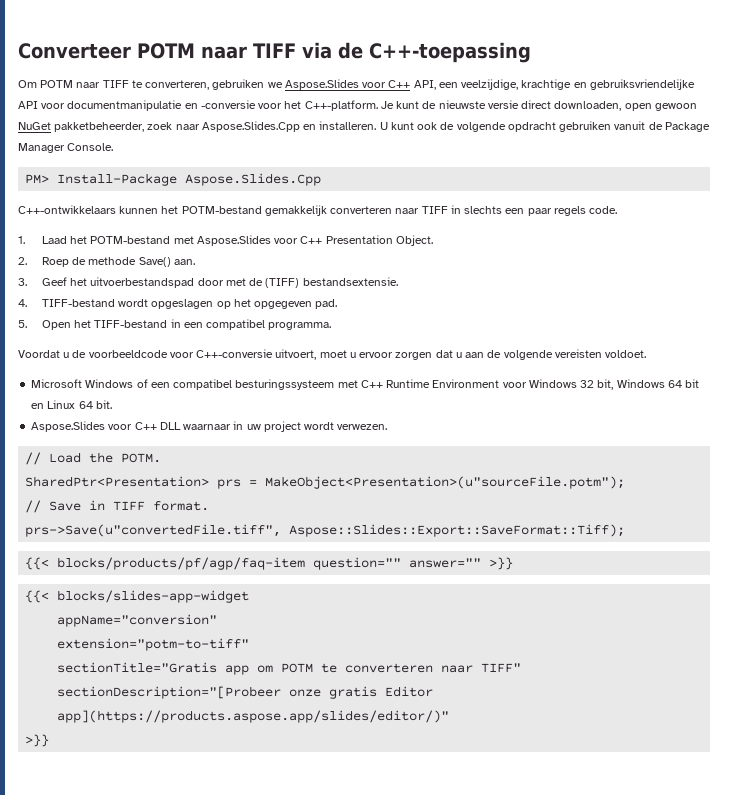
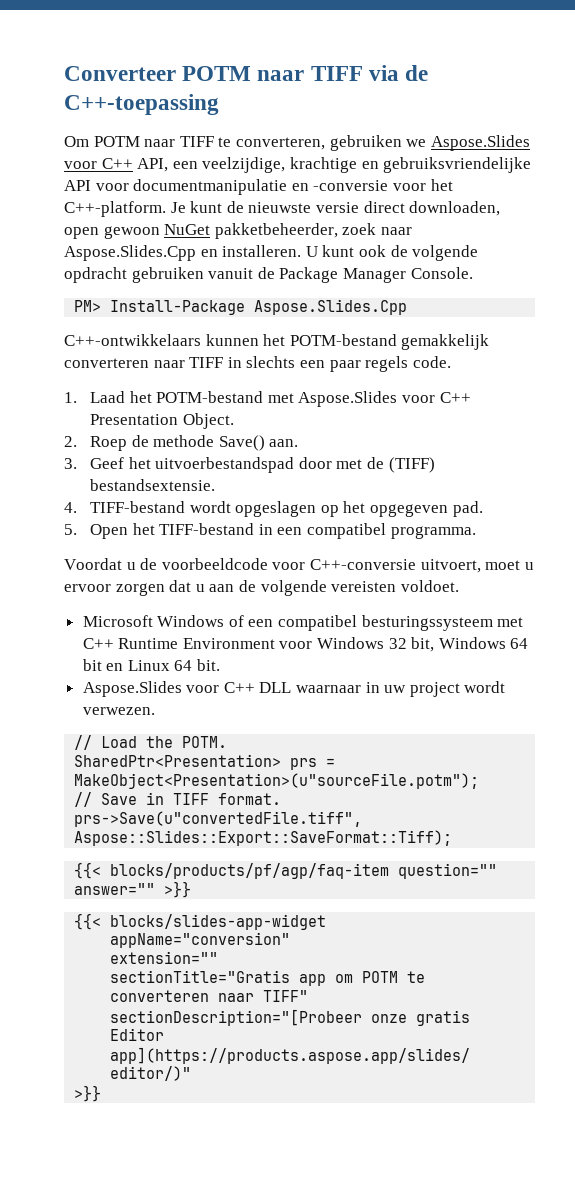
[57,638,250,651] extension="potm-to-tiff" -> [110,951,219,964] extension=""

